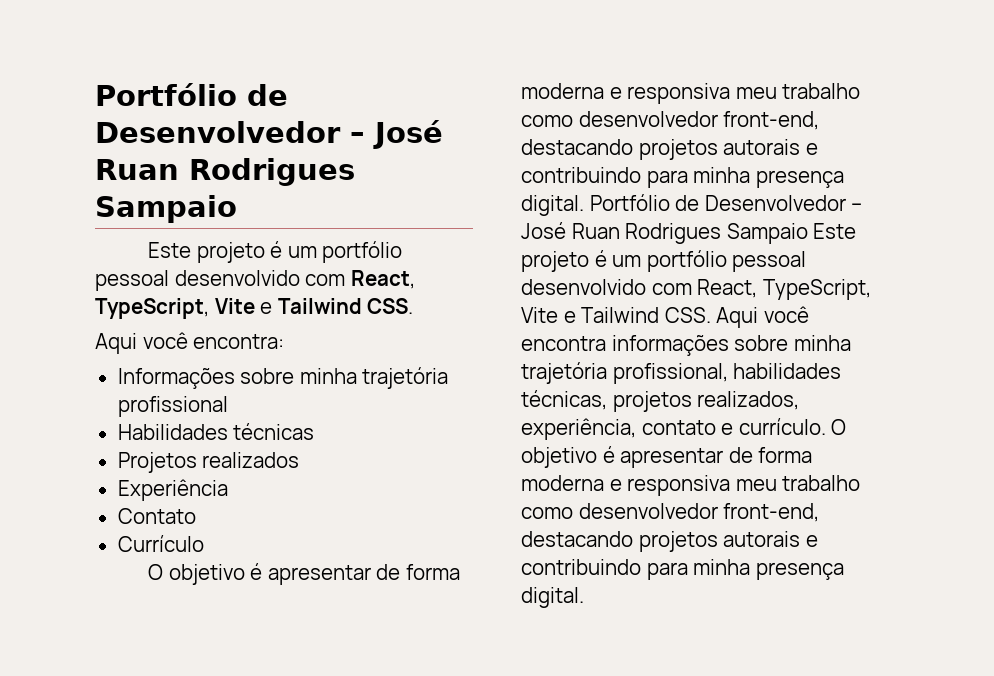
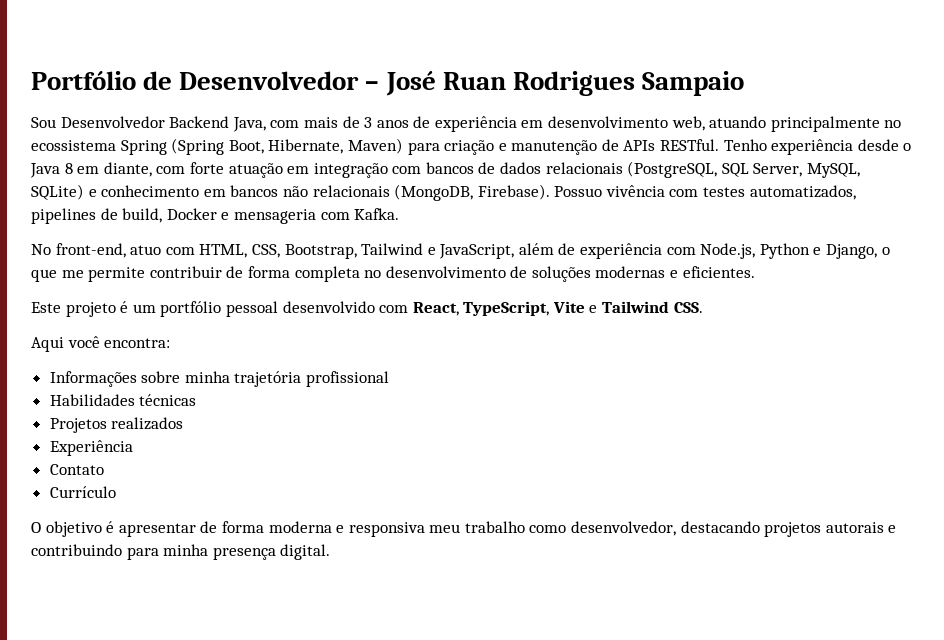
[95,83,288,106] [95,120,443,149] [95,158,355,186] [95,195,237,223] Portfólio de Desenvolvedor – José Ruan Rodrigues Sampaio -> [31,71,745,96] [31,116,902,132] [31,138,912,155] [30,161,861,178] [31,184,856,201] [31,208,400,224] [31,243,890,259] [31,266,755,282] Portfólio de Desenvolvedor – José Ruan Rodrigues Sampaio // Sou Desenvolvedor Backend Java, com mais de 3 anos de experiência em desenvolvimento web, atuando principalmente no ecossistema Spring (Spring Boot, Hibernate, Maven) para criação e manutenção de APIs RESTful. Tenho experiência desde o Java 8 em diante, com forte atuação em integração com bancos de dados relacionais (PostgreSQL, SQL Server, MySQL, SQLite) e conhecimento em bancos não relacionais (MongoDB, Firebase). Possuo vivência com testes automatizados, pipelines de build, Docker e mensageria com Kafka. // No front-end, atuo com HTML, CSS, Bootstrap, Tailwind e JavaScript, além de experiência com Node.js, Python e Django, o que me permite contribuir de forma completa no desenvolvimento de soluções modernas e eficientes.
[578,111,820,130] [521,139,818,160] [521,167,844,188] [521,194,863,216] [521,222,857,244] [521,250,807,272] [521,279,871,300] [521,306,809,328] [521,335,851,356] [521,362,842,384] [521,390,800,412] [521,418,847,440] [521,446,813,468] [521,475,861,496] [521,503,820,522] [521,531,818,552] [521,559,844,580] [521,587,584,608] desenvolvedor front-end, destacando projetos autorais e contribuindo para minha presença digital. Portfólio de Desenvolvedor – José Ruan Rodrigues Sampaio Este projeto é um portfólio pessoal desenvolvido com React, TypeScript, Vite e Tailwind CSS. Aqui você encontra informações sobre minha trajetória profissional, habilidades técnicas, projetos realizados, experiência, contato e currículo. O objetivo é apresentar de forma moderna e responsiva meu trabalho como desenvolvedor front-end, destacando projetos autorais e contribuindo para minha presença digital. -> [571,521,897,537] [31,544,331,560] desenvolvedor, destacando projetos autorais e contribuindo para minha presença digital.

